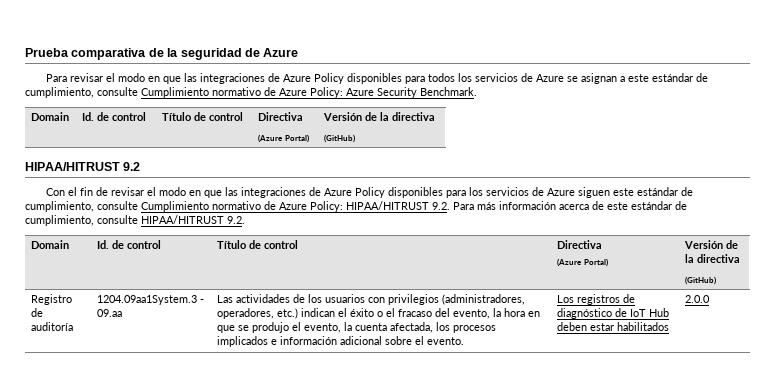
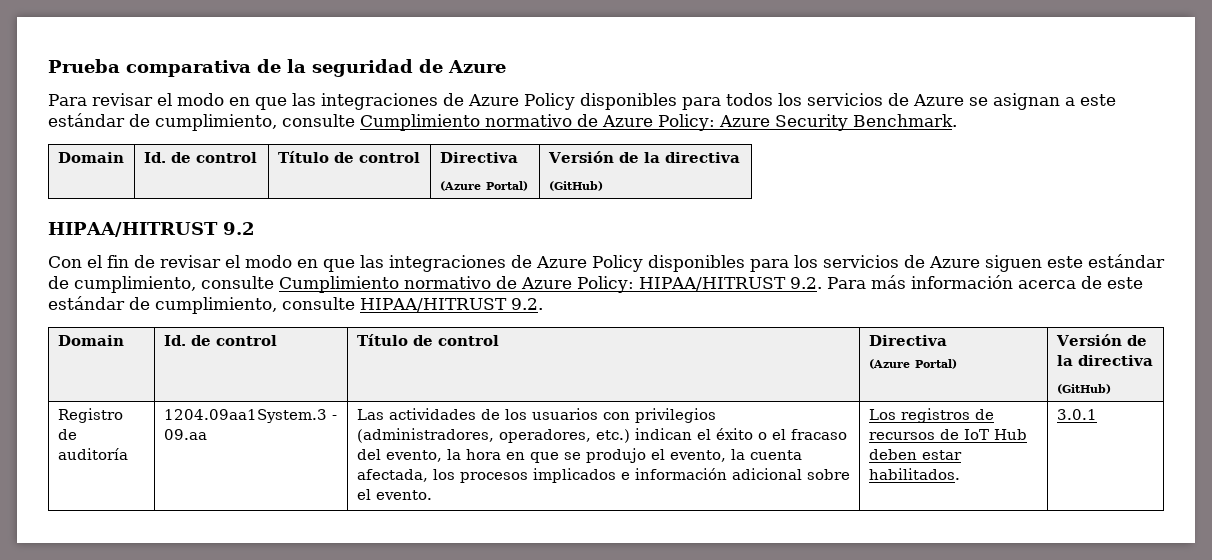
[557,308,613,319] diagnóstico -> [868,432,935,440] recursos
[617,322,670,331] [685,295,711,303] habilitados | 2.0.0 -> [868,468,960,480] [1056,409,1097,420] habilitados. | 3.0.1

